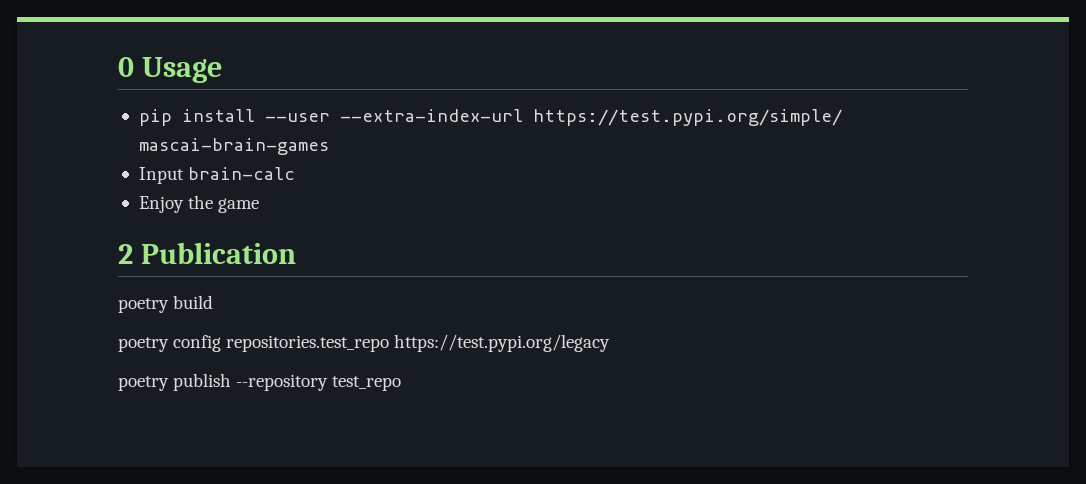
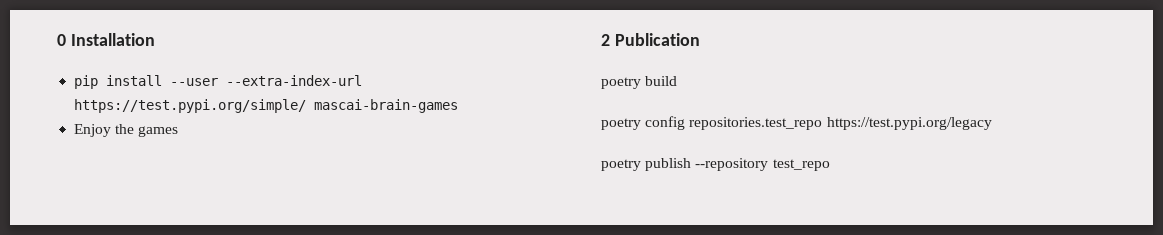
[141,57,222,83] Usage -> [70,33,155,46] Installation
[138,167,296,184] // Input brain-calc -> (459, 106) none
[218,198,260,213] game -> [138,126,179,137] games

